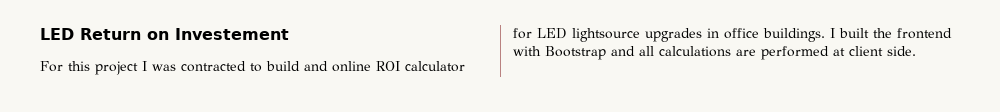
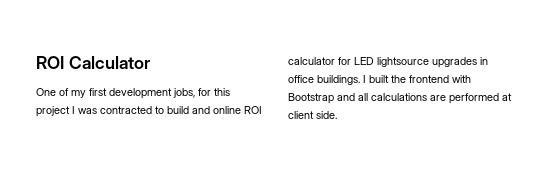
[40,28,289,40] [40,61,63,72] LED Return on Investement // For -> [36,56,150,69] [36,88,211,99] ROI Calculator // One of my first development jobs, for

